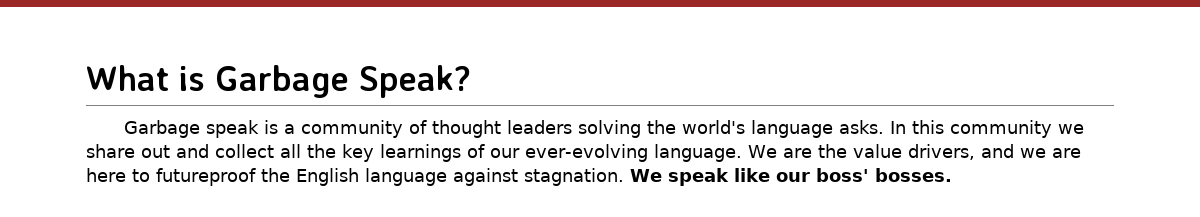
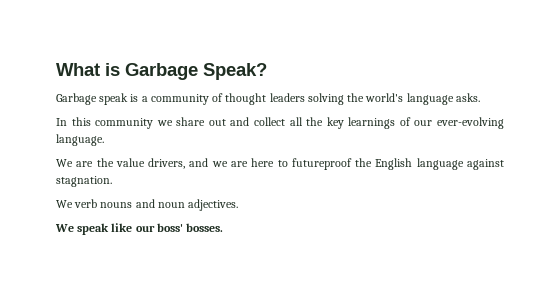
(885, 127) none -> (480, 97) //
(742, 153) none -> (104, 140) //
(624, 177) none -> [56,199,239,211] // We verb nouns and noun adjectives. //

